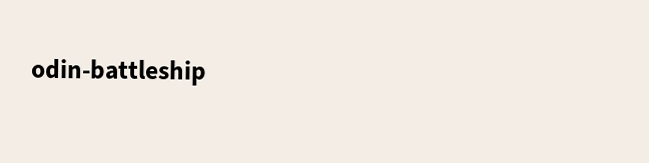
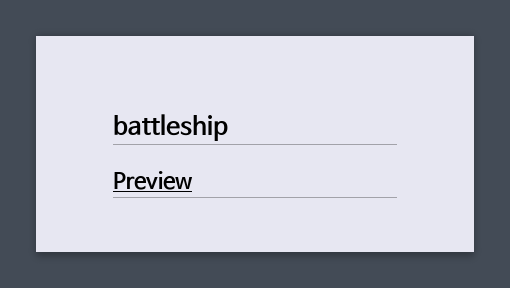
[30,58,207,86] odin-battleship -> [113,114,228,141] [113,171,193,190] battleship // Preview

